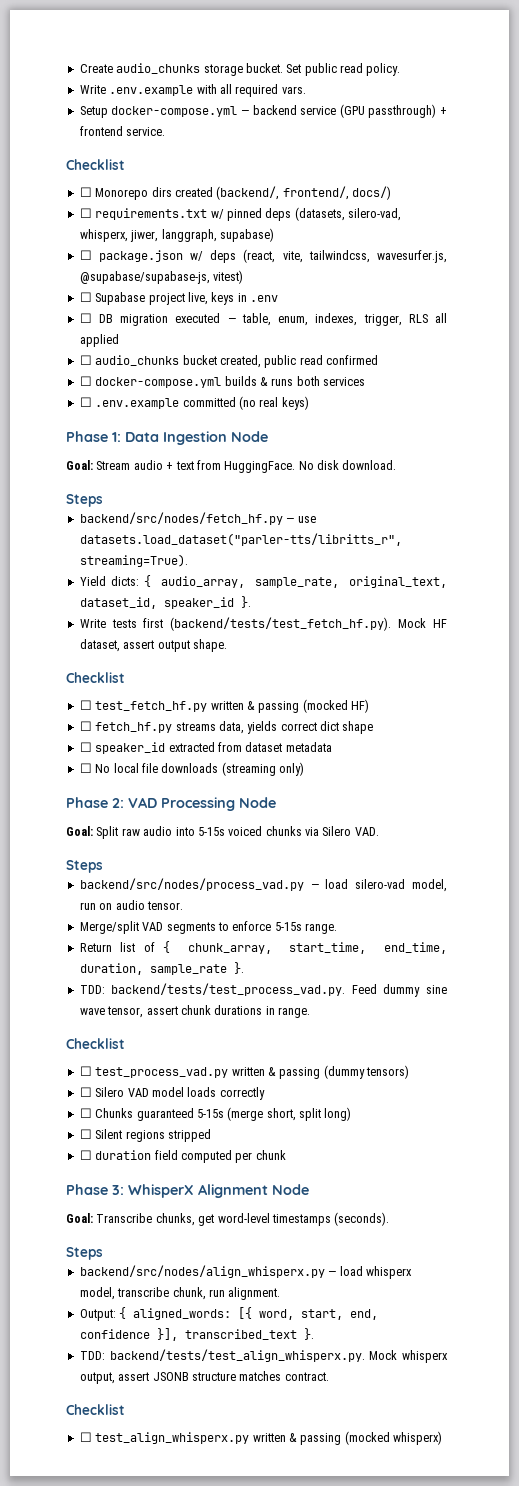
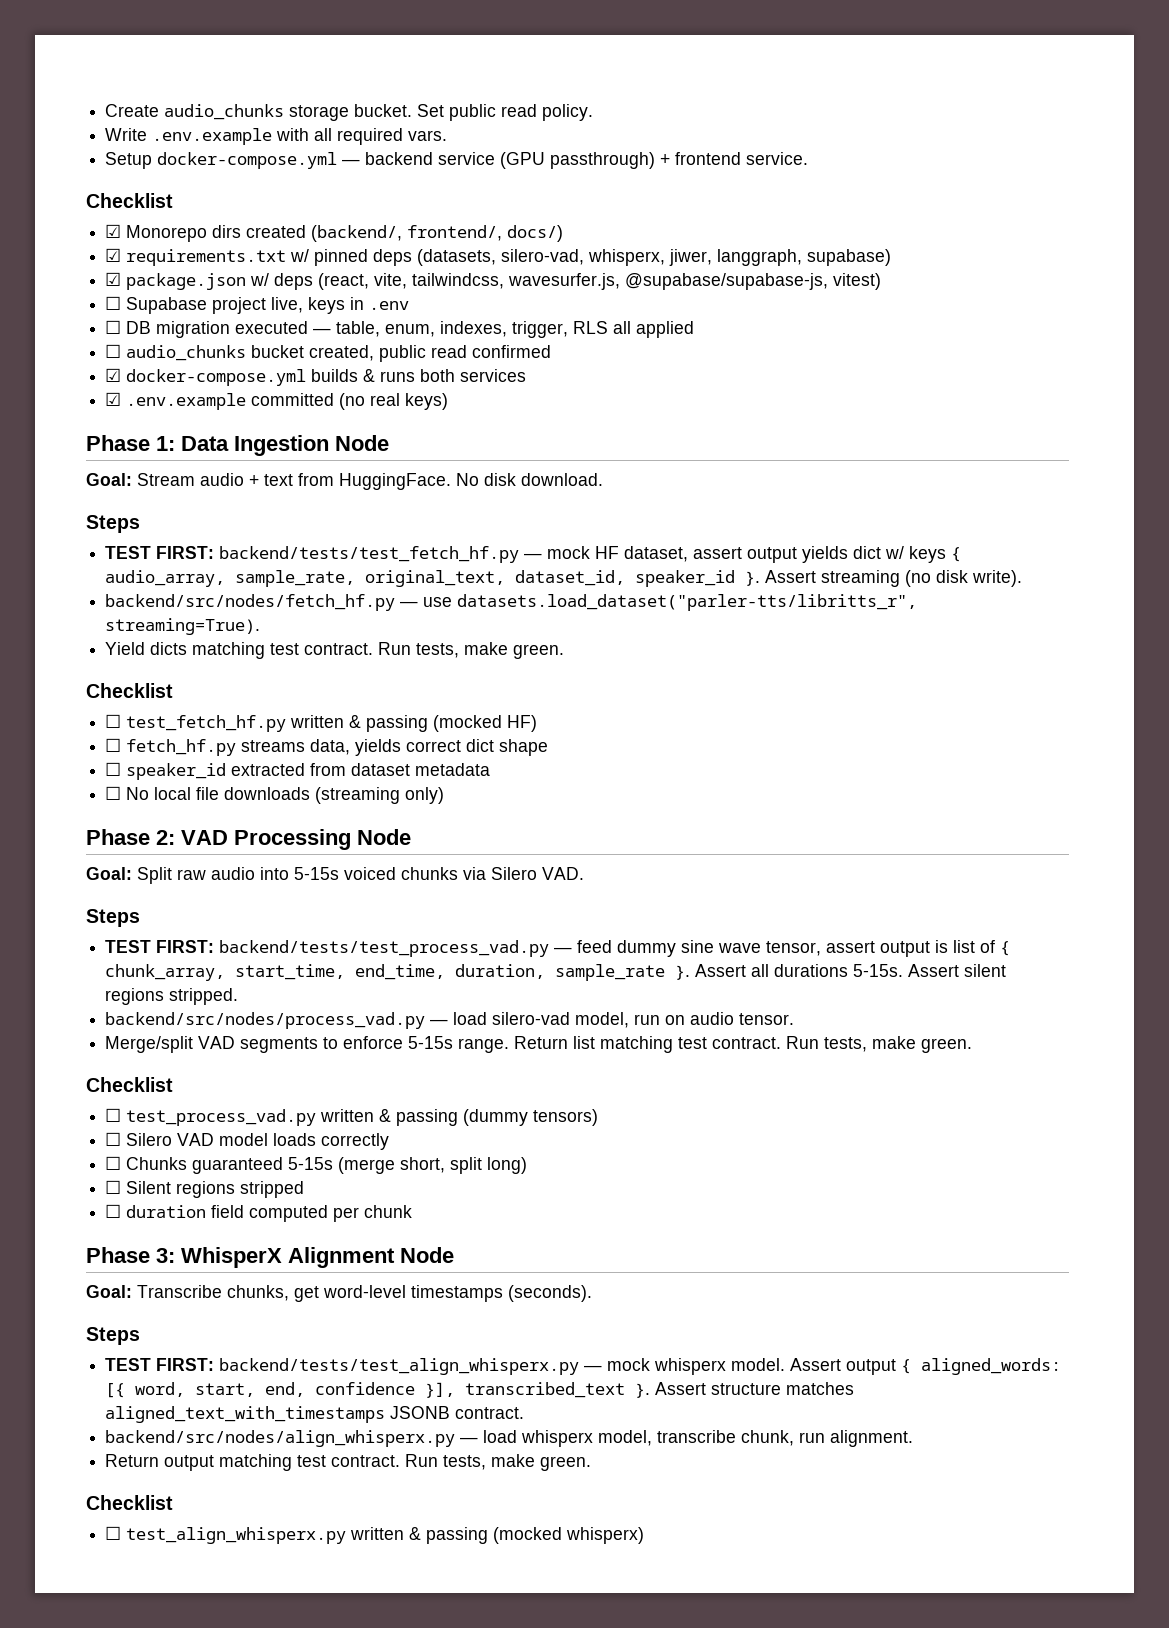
[79,187,92,197] ☐ -> [105,224,122,238] ☑
[79,208,92,218] ☐ -> [105,248,122,262] ☑
[79,250,92,260] ☐ -> [105,272,122,286] ☑
[79,376,92,386] ☐ -> [105,368,122,382] ☑
[79,397,92,407] ☐ -> [105,392,122,406] ☑
(103, 500) none -> [105,546,962,563] [105,570,1023,587] // TEST FIRST: backend/tests/test_fetch_hf.py — mock HF dataset, assert output yields dict w/ keys { audio_array, sample_rate, original_text, dataset_id, speaker_id }. Assert streaming (no disk write).
[110,575,447,588] [79,596,251,609] [79,617,447,631] [79,639,227,652] dicts: { audio_array, sample_rate, original_text, dataset_id, speaker_id }. // Write tests first (backend/tests/test_fetch_hf.py). Mock HF dataset, assert output shape. -> [150,642,565,659] dicts matching test contract. Run tests, make green.
(103, 866) none -> [105,940,1011,957] [105,964,1007,981] [105,988,239,1005] // TEST FIRST: backend/tests/test_process_vad.py — feed dummy sine wave tensor, assert output is list of { chunk_array, start_time, end_time, duration, sample_rate }. Assert all durations 5-15s. Assert silent regions stripped.
(337, 928) // -> (510, 1045) none
[143,941,447,954] [79,962,244,975] [79,983,447,997] [79,1005,310,1018] of { chunk_array, start_time, end_time, duration, sample_rate }. // TDD: backend/tests/test_process_vad.py. Feed dummy sine wave tensor, assert chunk durations in range. -> [600,1036,973,1053] matching test contract. Run tests, make green.
(103, 1253) none -> [105,1358,1062,1375] [105,1382,855,1398] [105,1406,525,1423] // TEST FIRST: backend/tests/test_align_whisperx.py — mock whisperx model. Assert output { aligned_words: [{ word, start, end, confidence }], transcribed_text }. Assert structure matches aligned_text_with_timestamps JSONB contract.
[79,1307,379,1321] [79,1328,314,1341] [79,1349,448,1363] [79,1371,329,1384] Output: { aligned_words: [{ word, start, end, confidence }], transcribed_text }. // TDD: backend/tests/test_align_whisperx.py. Mock whisperx output, assert JSONB structure matches contract. -> [105,1454,592,1471] Return output matching test contract. Run tests, make green.

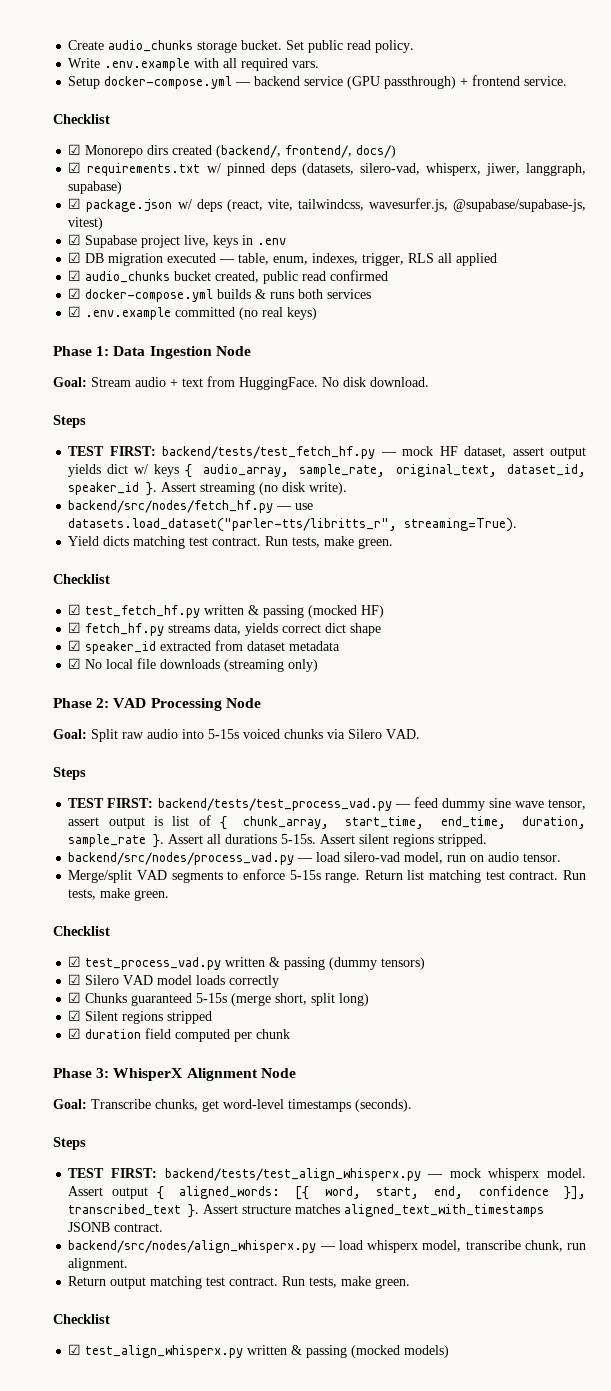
[105,296,122,310] ☐ -> [68,234,82,245] ☑
[105,320,122,334] ☐ -> [68,252,82,263] ☑
[105,344,122,358] ☐ -> [68,270,82,281] ☑
[105,714,122,728] ☐ -> [68,604,82,615] ☑
[105,738,122,752] ☐ -> [68,622,82,633] ☑
[105,762,122,776] ☐ -> [68,640,82,651] ☑
[105,786,122,800] ☐ -> [68,658,82,669] ☑
[105,1108,122,1122] ☐ -> [68,956,82,967] ☑
[105,1132,122,1146] ☐ -> [68,974,82,985] ☑
[105,1156,122,1170] ☐ -> [68,992,82,1003] ☑
[105,1180,122,1194] ☐ -> [68,1010,82,1021] ☑
[105,1204,122,1218] ☐ -> [68,1028,82,1039] ☑
[105,1526,122,1540] ☐ -> [68,1344,82,1355] ☑
[566,1527,645,1544] whisperx) -> [404,1345,450,1358] models)

